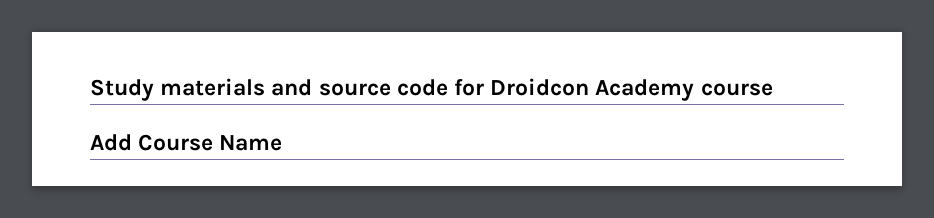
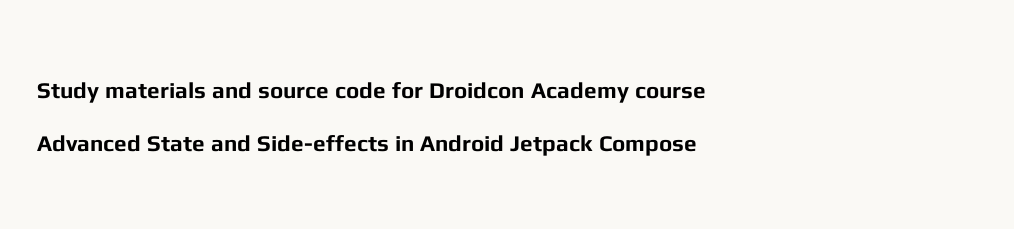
[90,134,283,151] Add Course Name -> [37,135,697,156] Advanced State and Side-effects in Android Jetpack Compose

